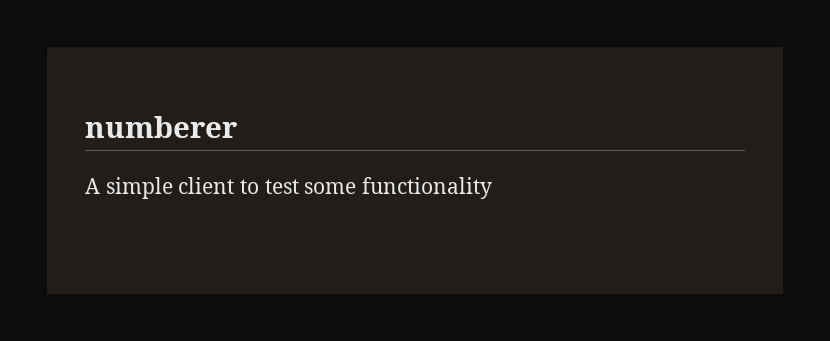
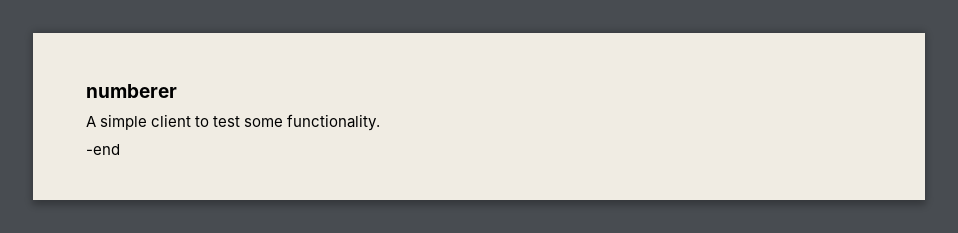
[362,177,493,199] functionality -> [287,114,381,131] [86,144,120,155] functionality. // -end

